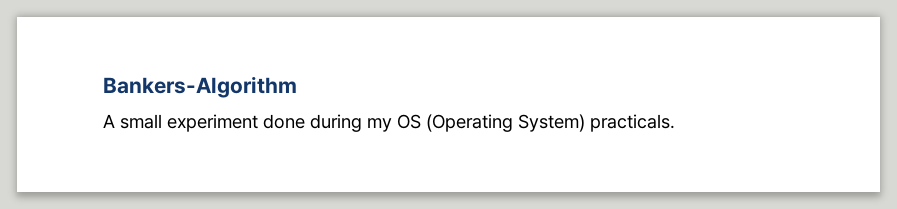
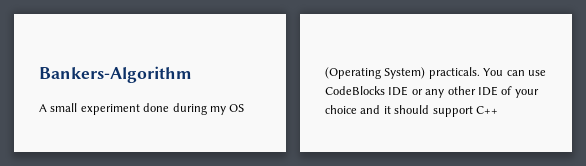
(675, 123) none -> [483,68,546,76] [325,86,539,98] [325,105,498,117] You can use CodeBlocks IDE or any other IDE of your choice and it should support C++

